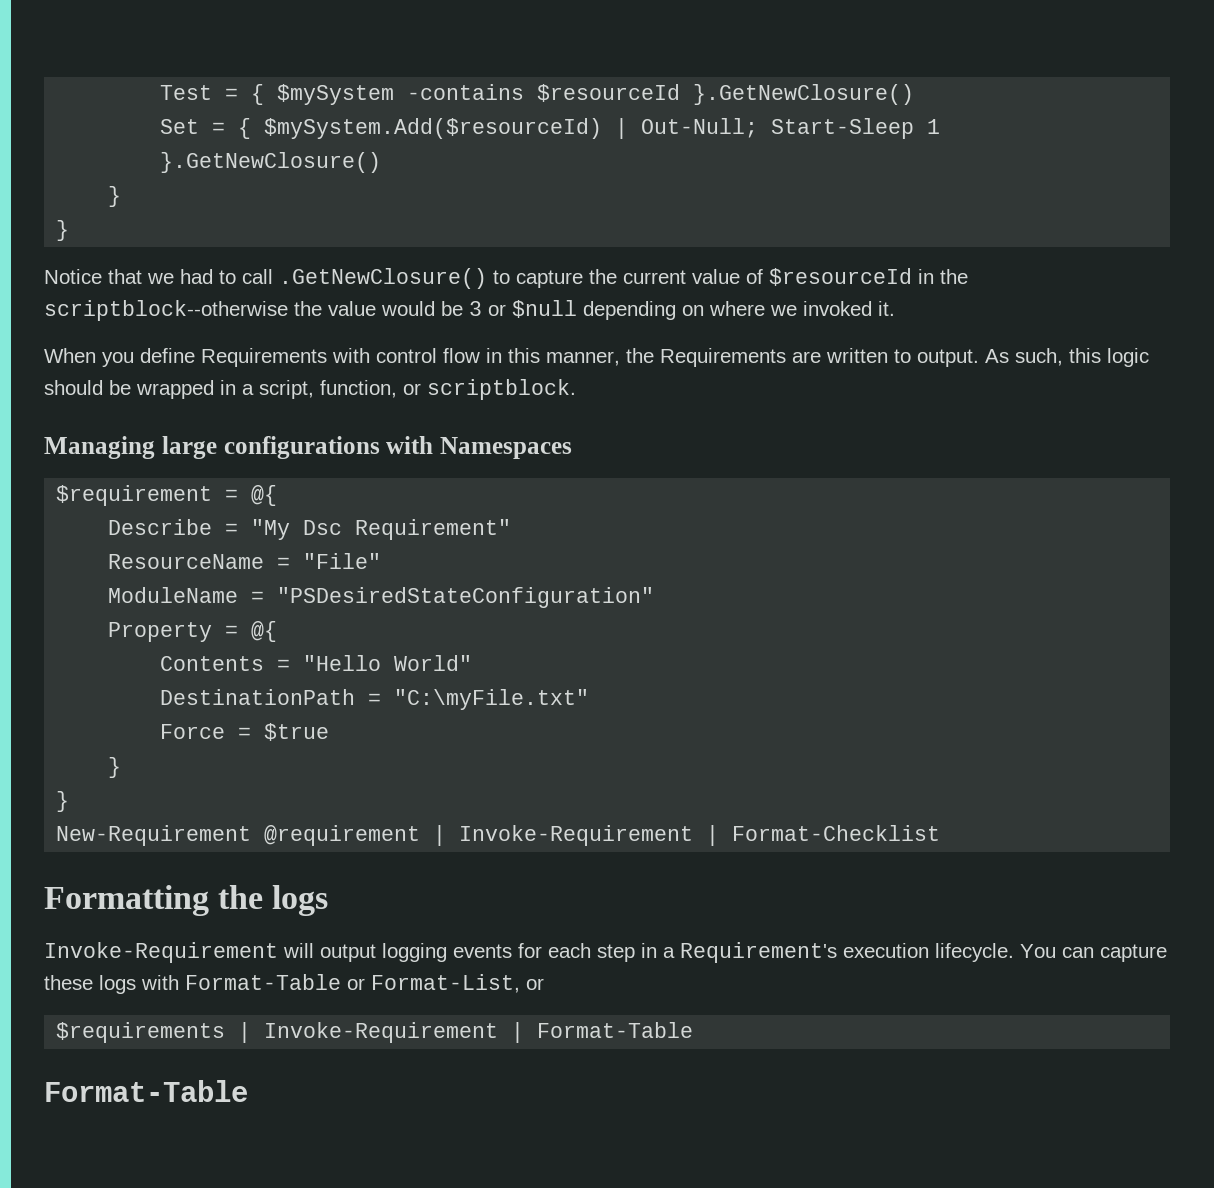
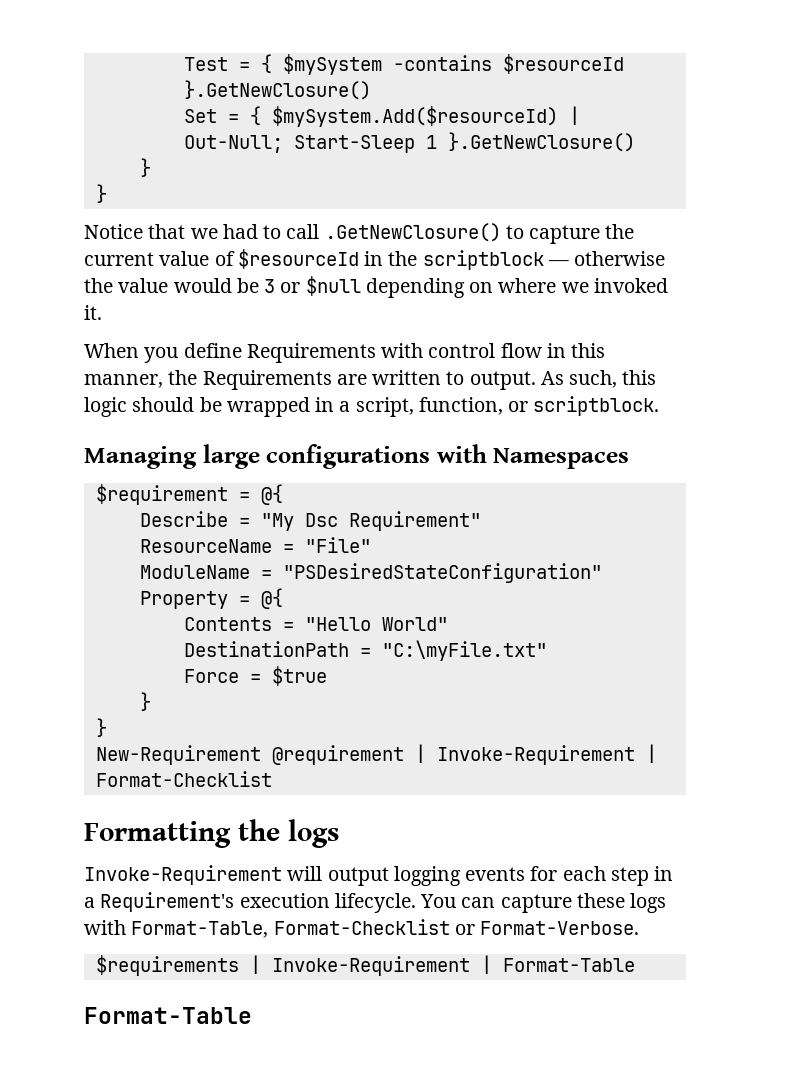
[44,300,288,321] scriptblock--otherwise -> [422,250,666,270] scriptblock — otherwise
[185,974,544,993] Format-Table or Format-List, or -> [131,919,640,938] Format-Table, Format-Checklist or Format-Verbose.

